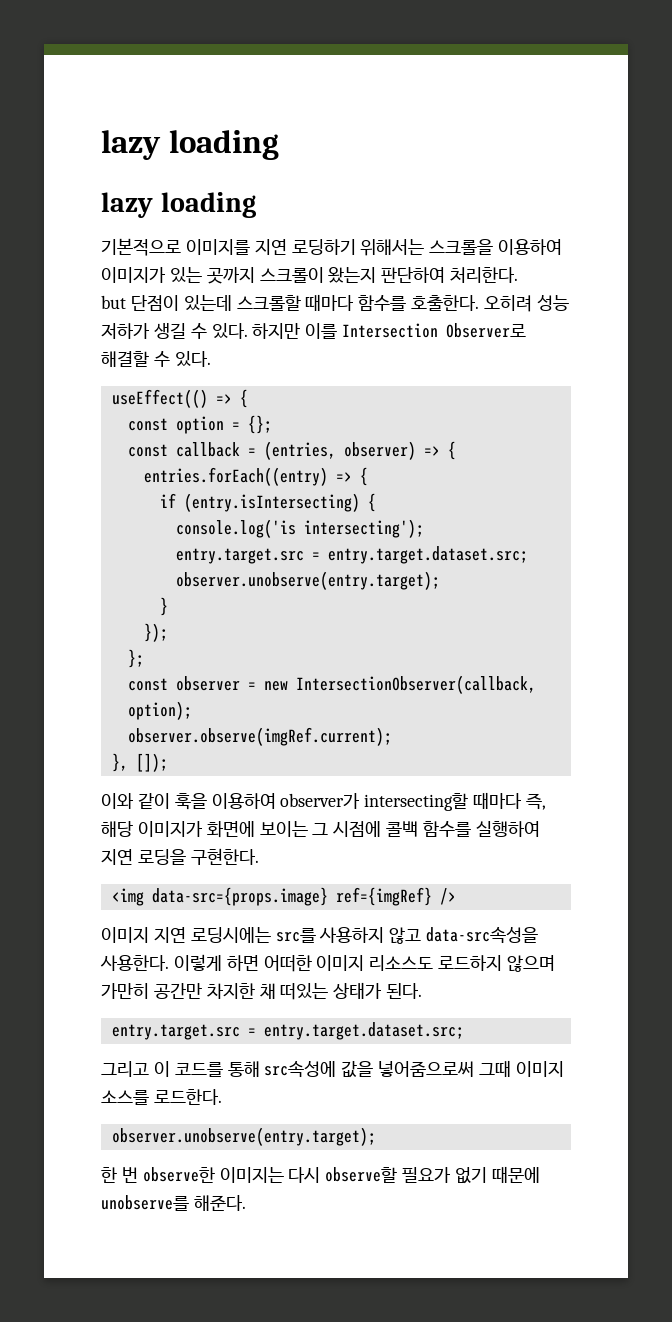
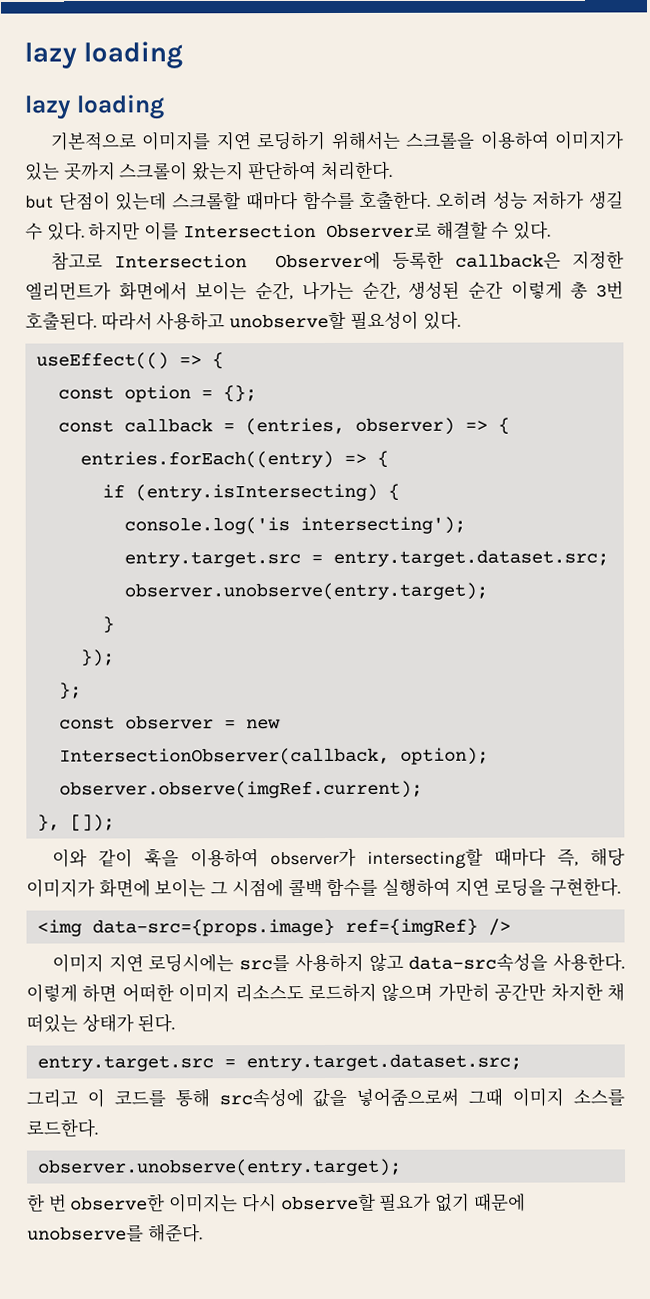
(211, 359) none -> [51,250,624,271] [25,280,624,301] [25,310,461,331] // 참고로 Intersection Observer에 등록한 callback은 지정한 엘리먼트가 화면에서 보이는 순간, 나가는 순간, 생성된 순간 이렇게 총 3번 호출된다. 따라서 사용하고 unobserve할 필요성이 있다.

